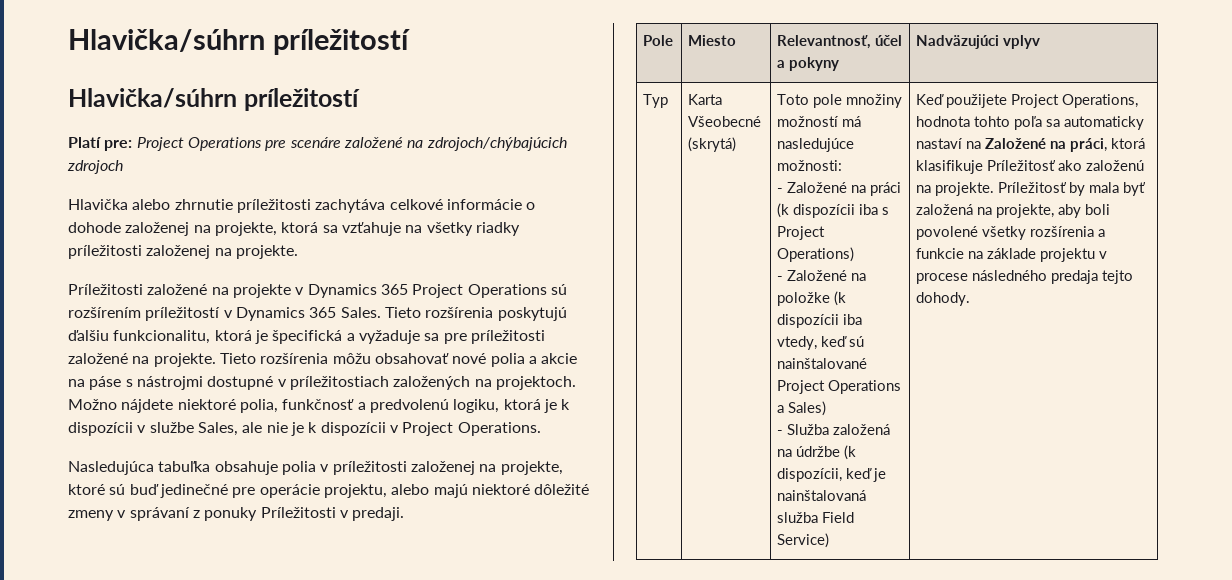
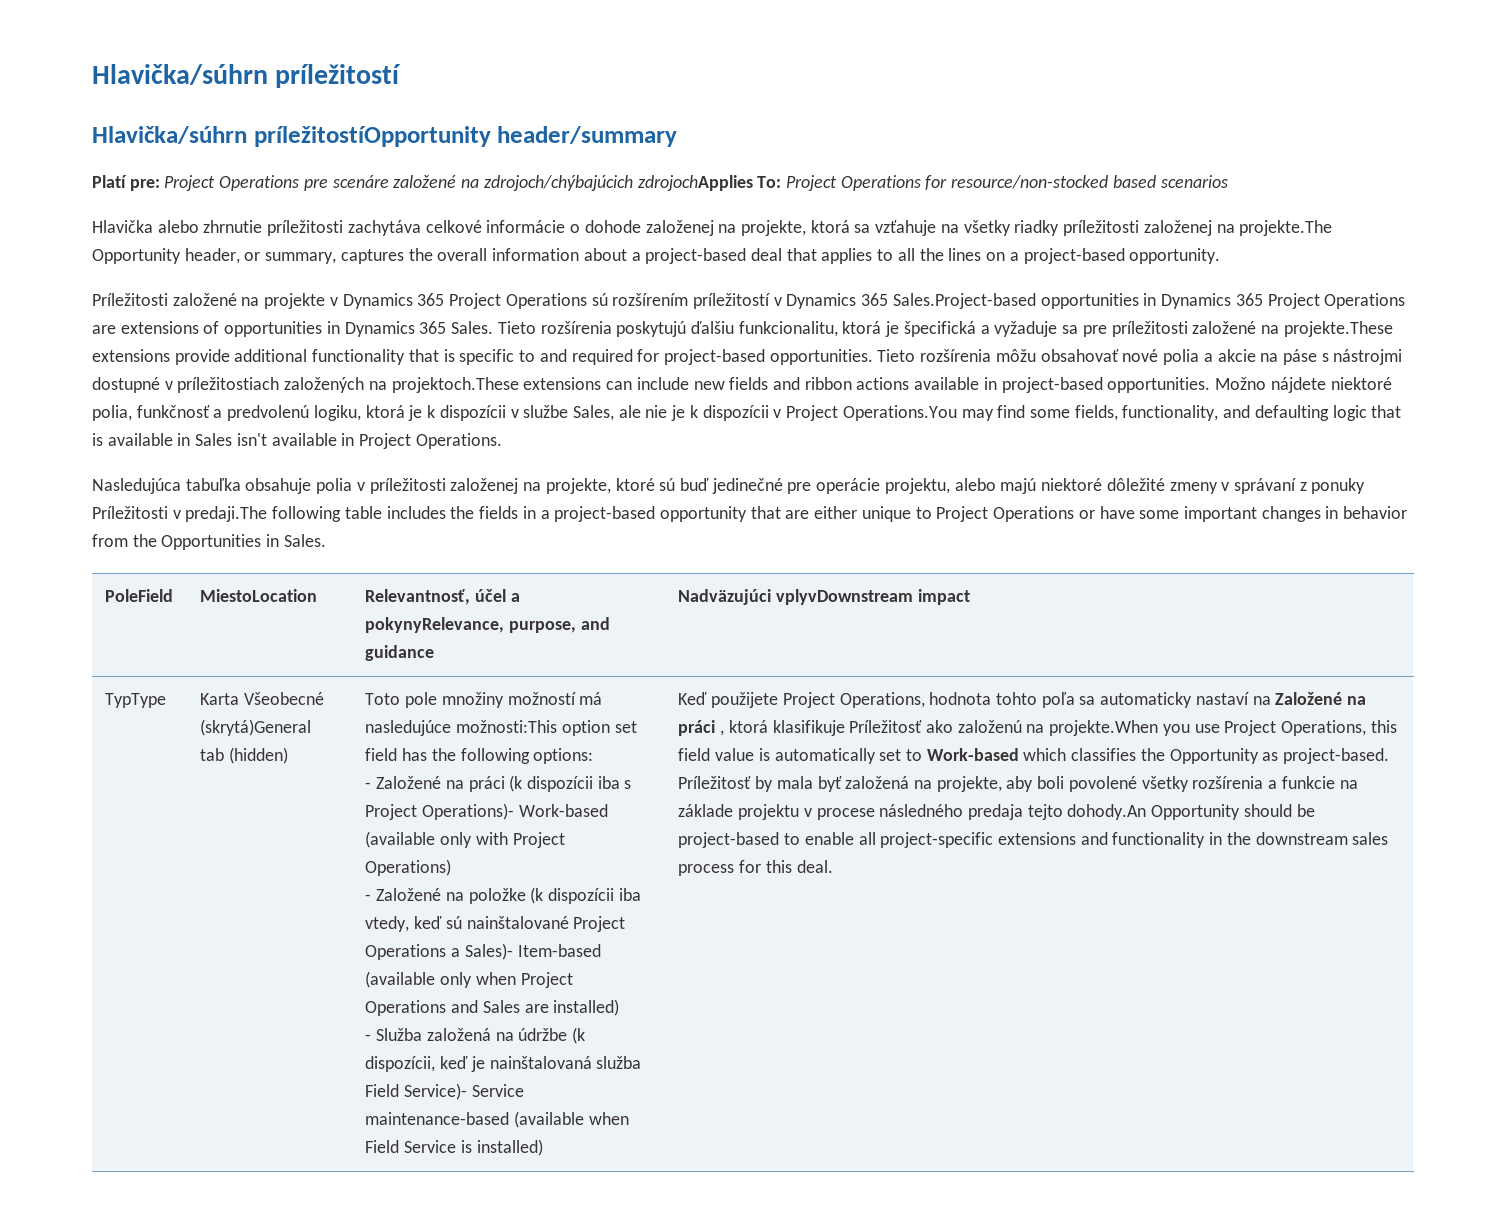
[243,88,360,111] príležitostí -> [253,126,678,147] príležitostíOpportunity header/summary
[67,160,123,174] zdrojoch -> [637,175,1228,191] zdrojochApplies To: Project Operations for resource/non-stocked based scenarios
[235,245,298,259] projekte. -> [1239,220,1333,236] [92,248,1221,264] projekte.The Opportunity header, or summary, captures the overall information about a project-based deal that applies to all the lines on a project-based opportunity.
(337, 312) none -> [892,293,1406,309] [92,321,447,337] Sales.Project-based opportunities in Dynamics 365 Project Operations are extensions of opportunities in Dynamics 365
[153,353,216,367] projekte. -> [1283,321,1393,337] [92,349,873,365] projekte.These extensions provide additional functionality that is specific to and required for project-based opportunities.
[495,376,576,390] projektoch. -> [391,377,1211,393] projektoch.These extensions can include new fields and ribbon actions available in project-based opportunities.
(454, 429) none -> [842,405,1402,421] [92,433,412,449] Operations.You may find some fields, functionality, and defaulting logic that is available in Sales isn't available in Project
[352,507,405,521] [643,35,674,46] [688,35,737,46] [777,35,903,49] [777,57,840,71] [916,35,1041,49] [643,94,669,108] predaji. // Pole | Miesto | Relevantnosť, účel a pokyny | Nadväzujúci vplyv // Typ -> [185,506,1408,522] [92,534,326,550] [105,589,174,602] [200,589,318,602] [365,589,520,605] [365,617,610,633] [365,645,435,661] [678,589,970,605] [105,693,167,708] predaji.The following table includes the fields in a project-based opportunity that are either unique to Project Operations or have some important changes in behavior from the Opportunities in Sales. // PoleField | MiestoLocation | Relevantnosť, účel a pokynyRelevance, purpose, and guidance | Nadväzujúci vplyvDownstream impact // TypType
[688,137,737,152] (skrytá) -> [200,719,312,736] [200,747,289,764] (skrytá)General tab (hidden)
[777,160,843,171] možnosti: -> [456,720,637,736] [365,748,594,764] možnosti:This option set field has the following options:
(826, 233) none -> [422,803,608,820] [365,831,565,848] Operations)- Work-based (available only with Project
[788,401,827,416] Sales) -> [464,943,601,960] [365,971,573,988] [365,999,620,1016] Sales)- Item-based (available only when Project Operations and Sales are installed)
[777,533,830,548] Service) -> [404,1083,524,1100] [365,1111,629,1128] [365,1139,543,1156] Service)- Service maintenance-based (available when Field Service is installed)
[1070,138,1108,152] práci, -> [678,720,725,736] práci ,
[935,182,995,196] projekte. -> [1049,720,1397,736] [678,748,1390,764] projekte.When you use Project Operations, this field value is automatically set to Work-based which classifies the Opportunity as project-based.
[916,292,971,306] dohody. -> [1067,804,1315,820] [678,832,1389,848] [678,860,833,876] dohody.An Opportunity should be project-based to enable all project-specific extensions and functionality in the downstream sales process for this deal.

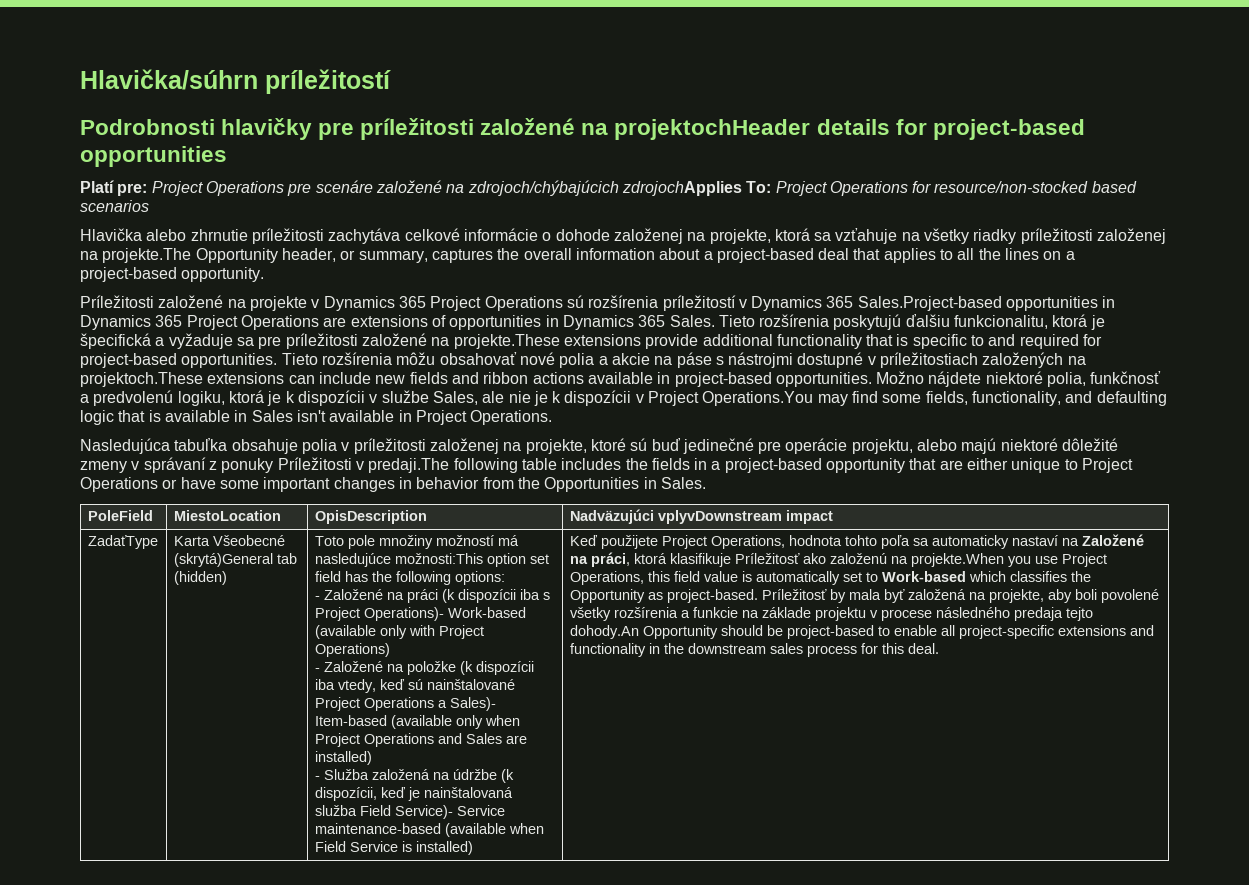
[92,126,678,147] Hlavička/súhrn príležitostíOpportunity header/summary -> [80,118,1085,140] [80,146,227,167] Podrobnosti hlavičky pre príležitosti založené na projektochHeader details for project-based opportunities
[612,293,689,306] rozšírením -> [588,295,659,308] rozšírenia
[365,589,520,605] [365,617,610,633] [365,645,435,661] Relevantnosť, účel a pokynyRelevance, purpose, and guidance -> [314,510,427,524] OpisDescription
[105,693,167,708] TypType -> [87,535,158,549] ZadaťType
[678,720,725,736] práci , -> [590,552,630,567] práci,

